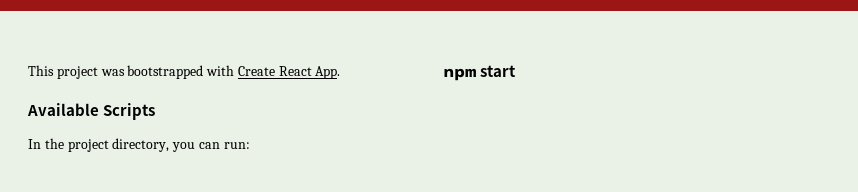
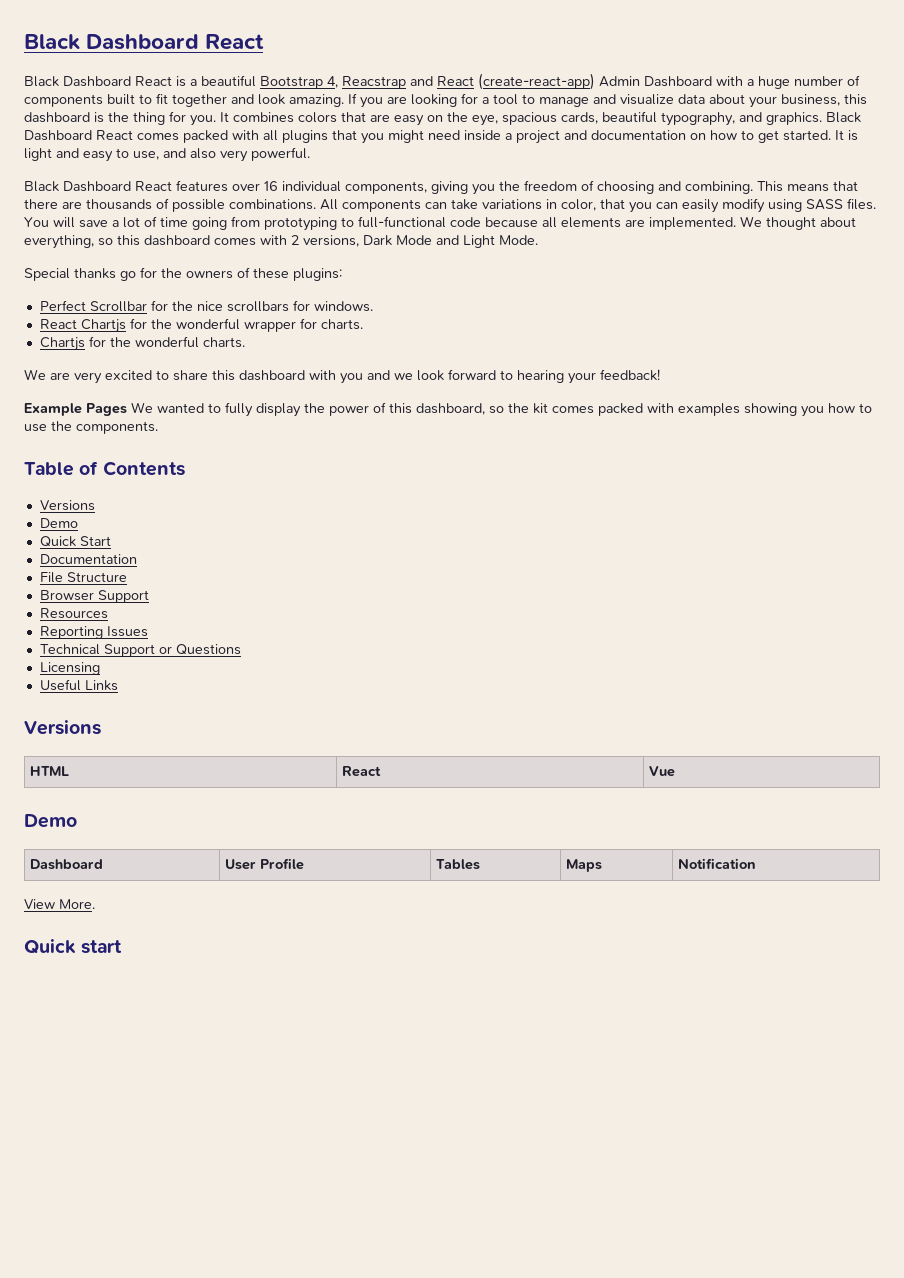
[28,65,341,79] [27,103,156,120] [28,138,250,152] [443,68,476,81] This project was bootstrapped with Create React App. // Available Scripts // In the project directory, you can run: // npm -> [24,34,265,50] [24,73,860,90] [24,93,867,108] [24,111,861,126] [24,130,858,144] [24,147,310,162] [24,180,858,195] [24,198,876,213] [24,216,856,231] [24,235,538,249] [24,267,342,281] [39,300,373,312] [39,318,363,333] [39,336,245,351] [24,369,660,384] [24,402,872,417] [24,421,158,434] [24,461,185,476] [39,500,95,511] [39,518,78,528] [39,536,111,547] [39,554,137,564] [39,572,127,583] [39,590,149,603] [39,608,108,619] [39,626,148,639] [39,644,241,657] [39,662,100,675] [39,679,118,691] [24,720,101,735] [30,766,70,776] [342,766,382,777] [649,766,676,777] [24,814,77,828] [30,859,104,870] [225,858,305,870] [436,859,481,870] [566,859,603,872] [678,858,757,869] [24,899,95,909] [24,939,76,954] Black Dashboard React // Black Dashboard React is a beautiful Bootstrap 4, Reacstrap and React (create-react-app) Admin Dashboard with a huge number of components built to fit together and look amazing. If you are looking for a tool to manage and visualize data about your business, this dashboard is the thing for you. It combines colors that are easy on the eye, spacious cards, beautiful typography, and graphics. Black Dashboard React comes packed with all plugins that you might need inside a project and documentation on how to get started. It is light and easy to use, and also very powerful. // Black Dashboard React features over 16 individual components, giving you the freedom of choosing and combining. This means that there are thousands of possible combinations. All components can take variations in color, that you can easily modify using SASS files. You will save a lot of time going from prototyping to full-functional code because all elements are implemented. We thought about everything, so this dashboard comes with 2 versions, Dark Mode and Light Mode. // Special thanks go for the owners of these plugins: // Perfect Scrollbar for the nice scrollbars for windows. // React Chartjs for the wonderful wrapper for charts. // Chartjs for the wonderful charts. // We are very excited to share this dashboard with you and we look forward to hearing your feedback! // Example Pages We wanted to fully display the power of this dashboard, so the kit comes packed with examples showing you how to use the components. // Table of Contents // Versions // Demo // Quick Start // Documentation // File Structure // Browser Support // Resources // Reporting Issues // Technical Support or Questions // Licensing // Useful Links // Versions // HTML | React | Vue // Demo // Dashboard | User Profile | Tables | Maps | Notification // View More. // Quick

